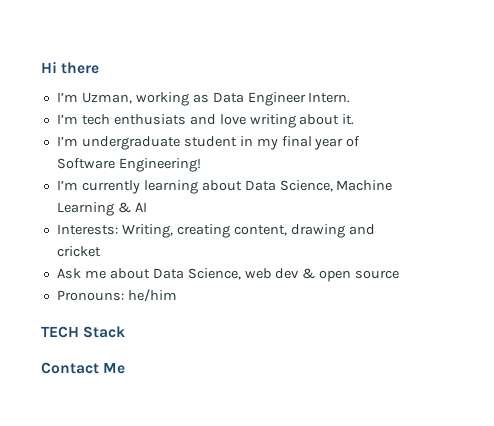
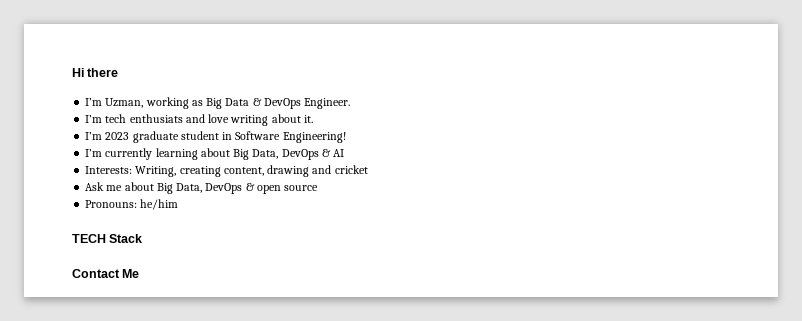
[212,92,351,106] Data Engineer Intern. -> [206,98,351,109] Big Data & DevOps Engineer.
[81,136,361,150] undergraduate student in my final year of -> [105,131,233,143] 2023 graduate student in
[244,180,393,192] [56,202,114,216] Data Science, Machine Learning -> [233,149,319,160] Big Data, DevOps
[152,268,300,280] Data Science, web dev -> [156,183,243,194] Big Data, DevOps

